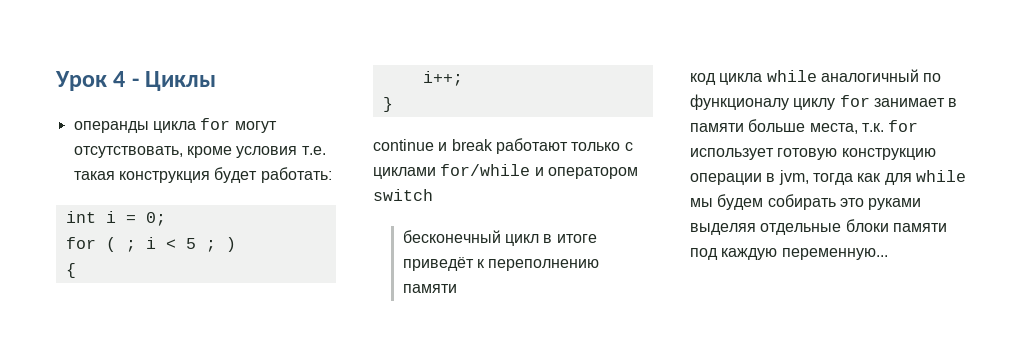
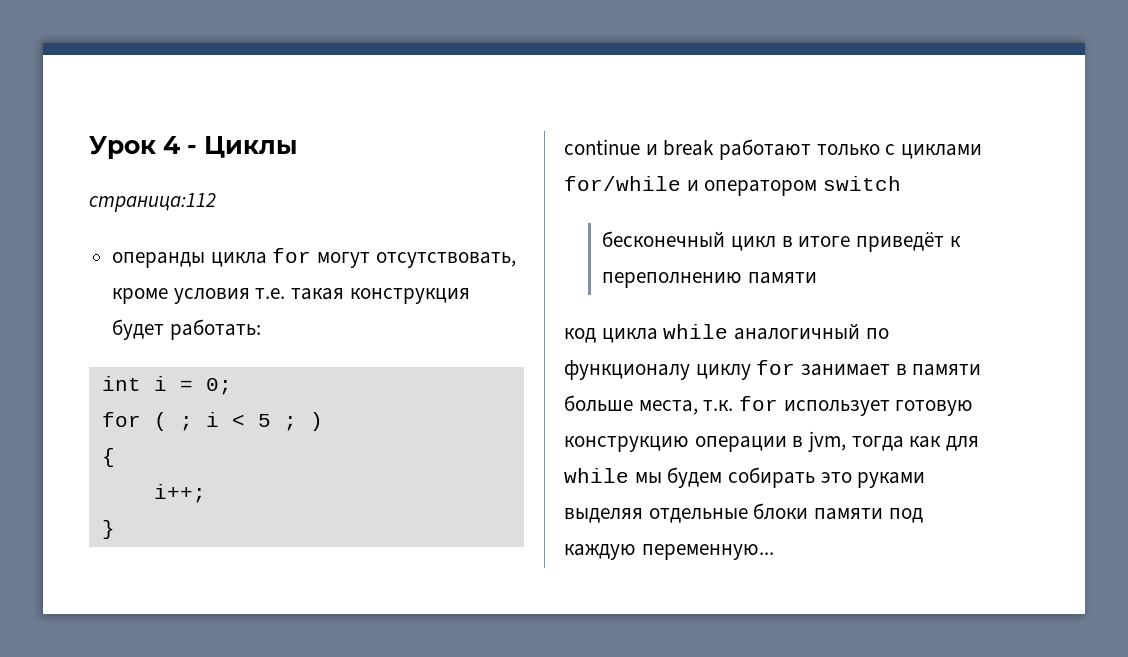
(217, 81) none -> [89,193,216,212] // страница:112

